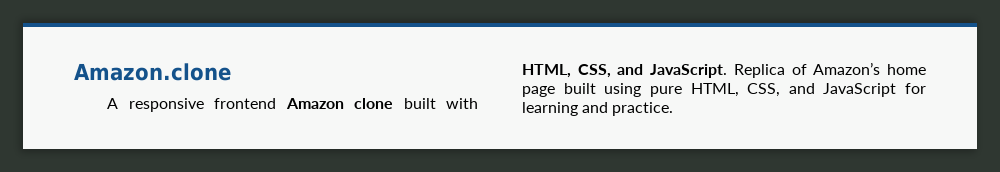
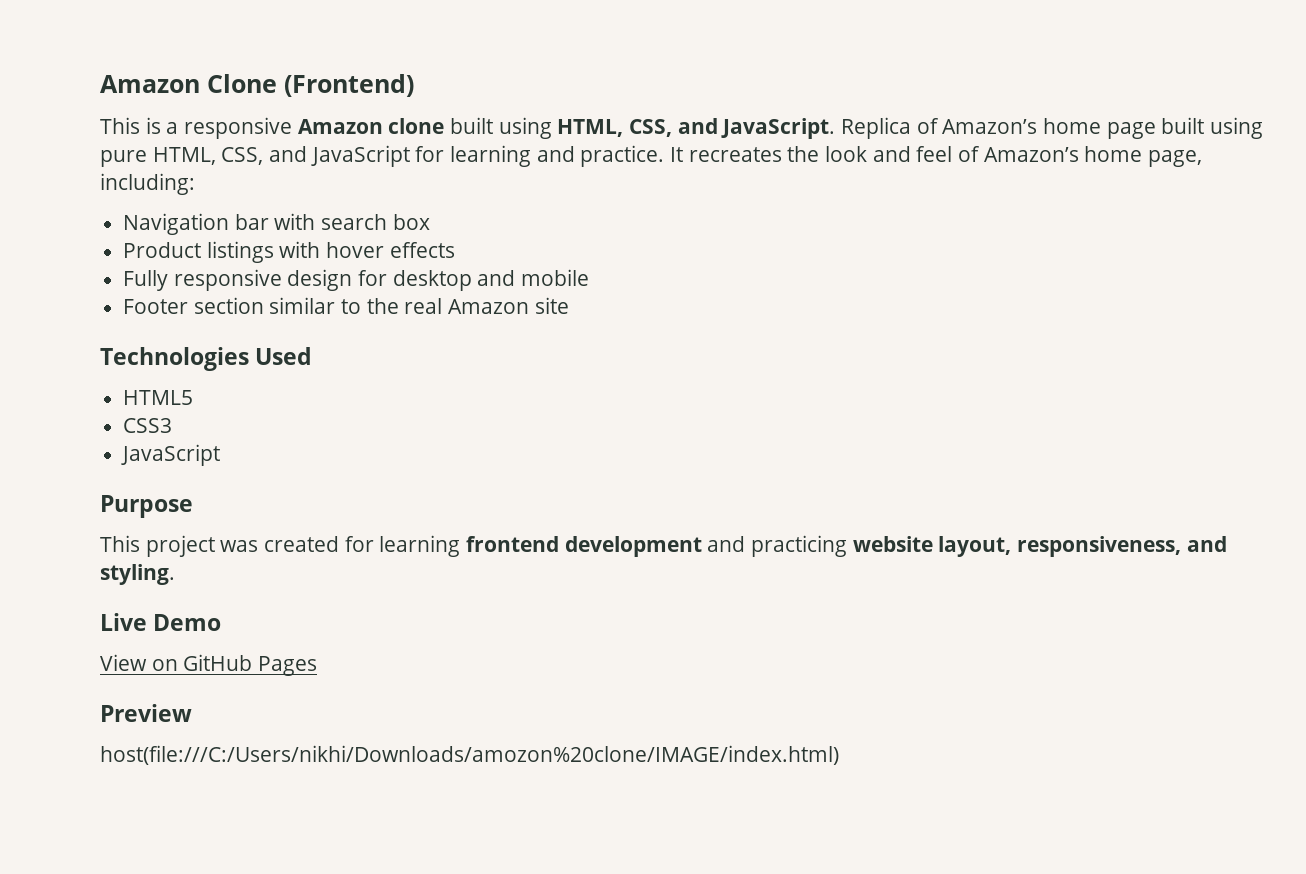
[74,63,231,81] [107,98,277,112] Amazon.clone // A responsive frontend -> [100,74,414,97] [100,117,293,139] Amazon Clone (Frontend) // This is a responsive
[446,98,479,109] with -> [498,117,552,139] using
(674, 109) none -> [670,146,1203,167] [100,173,195,195] [123,213,430,235] [123,241,455,263] [123,269,590,291] [123,297,569,314] [100,347,313,371] [123,390,194,405] [123,418,173,433] [121,444,221,466] [100,495,193,518] [100,535,1227,557] [100,564,175,585] [100,613,222,631] [100,654,318,676] [100,704,192,722] [100,745,839,765] It recreates the look and feel of Amazon’s home page, including: // Navigation bar with search box // Product listings with hover effects // Fully responsive design for desktop and mobile // Footer section similar to the real Amazon site // Technologies Used // HTML5 // CSS3 // JavaScript // Purpose // This project was created for learning frontend development and practicing website layout, responsiveness, and styling. // Live Demo // View on GitHub Pages // Preview // host(file:///C:/Users/nikhi/Downloads/amozon%20clone/IMAGE/index.html)

